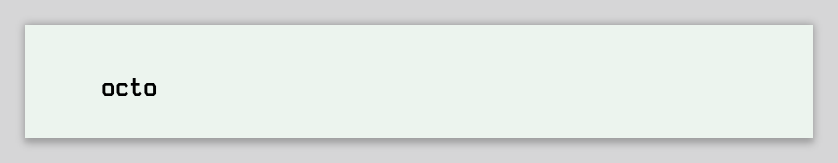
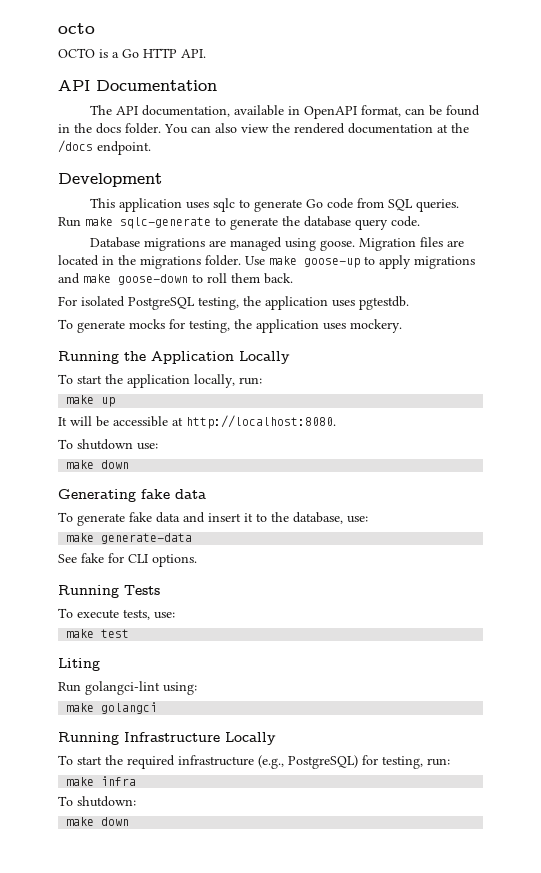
(157, 87) none -> [58,48,206,58] [58,80,217,91] [89,105,480,119] [58,123,469,134] [58,140,151,155] [58,173,162,187] [89,198,459,212] [58,216,420,230] [89,237,464,251] [58,255,475,269] [58,273,293,285] [58,296,409,310] [58,319,402,333] [58,351,290,364] [58,374,262,388] [66,395,116,407] [58,415,336,429] [58,439,158,450] [66,460,130,469] [58,489,206,502] [58,512,368,526] [66,533,193,544] [58,553,197,567] [58,585,160,598] [58,608,175,620] [66,629,130,638] [58,658,100,671] [58,681,197,695] [66,702,158,714] [58,732,276,745] [58,755,450,769] [66,776,137,786] [58,796,136,807] [66,817,130,826] // OCTO is a Go HTTP API. // API Documentation // The API documentation, available in OpenAPI format, can be found in the docs folder. You can also view the rendered documentation at the /docs endpoint. // Development // This application uses sqlc to generate Go code from SQL queries. Run make sqlc-generate to generate the database query code. // Database migrations are managed using goose. Migration files are located in the migrations folder. Use make goose-up to apply migrations and make goose-down to roll them back. // For isolated PostgreSQL testing, the application uses pgtestdb. // To generate mocks for testing, the application uses mockery. // Running the Application Locally // To start the application locally, run: // make up // It will be accessible at http://localhost:8080. // To shutdown use: // make down // Generating fake data // To generate fake data and insert it to the database, use: // make generate-data // See fake for CLI options. // Running Tests // To execute tests, use: // make test // Liting // Run golangci-lint using: // make golangci // Running Infrastructure Locally // To start the required infrastructure (e.g., PostgreSQL) for testing, run: // make infra // To shutdown: // make down

